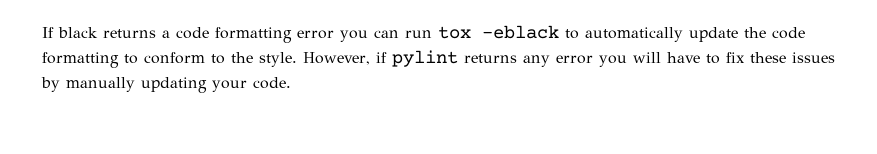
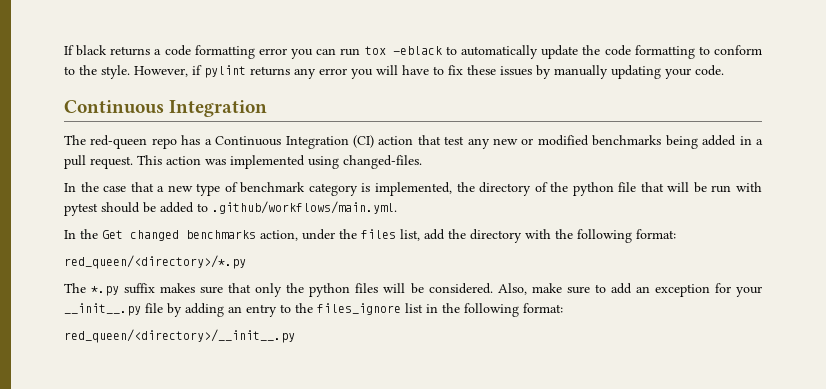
(291, 83) none -> [64,100,268,117] [64,135,764,149] [64,155,422,169] [64,182,762,196] [64,201,397,216] [64,229,676,243] [64,255,246,269] [64,283,762,297] [64,303,563,317] [64,329,295,343] // Continuous Integration // The red-queen repo has a Continuous Integration (CI) action that test any new or modified benchmarks being added in a pull request. This action was implemented using changed-files. // In the case that a new type of benchmark category is implemented, the directory of the python file that will be run with pytest should be added to .github/workflows/main.yml. // In the Get changed benchmarks action, under the files list, add the directory with the following format: // red_queen/<directory>/*.py // The *.py suffix makes sure that only the python files will be considered. Also, make sure to add an exception for your __init__.py file by adding an entry to the files_ignore list in the following format: // red_queen/<directory>/__init__.py

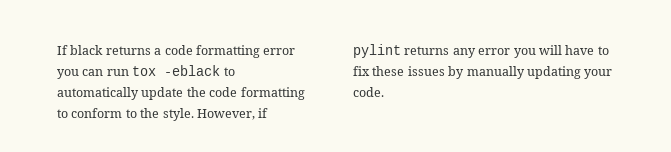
[64,100,268,117] [64,135,764,149] [64,155,422,169] [64,182,762,196] [64,201,397,216] [64,229,676,243] [64,255,246,269] [64,283,762,297] [64,303,563,317] [64,329,295,343] // Continuous Integration // The red-queen repo has a Continuous Integration (CI) action that test any new or modified benchmarks being added in a pull request. This action was implemented using changed-files. // In the case that a new type of benchmark category is implemented, the directory of the python file that will be run with pytest should be added to .github/workflows/main.yml. // In the Get changed benchmarks action, under the files list, add the directory with the following format: // red_queen/<directory>/*.py // The *.py suffix makes sure that only the python files will be considered. Also, make sure to add an exception for your __init__.py file by adding an entry to the files_ignore list in the following format: // red_queen/<directory>/__init__.py -> (384, 92) none

